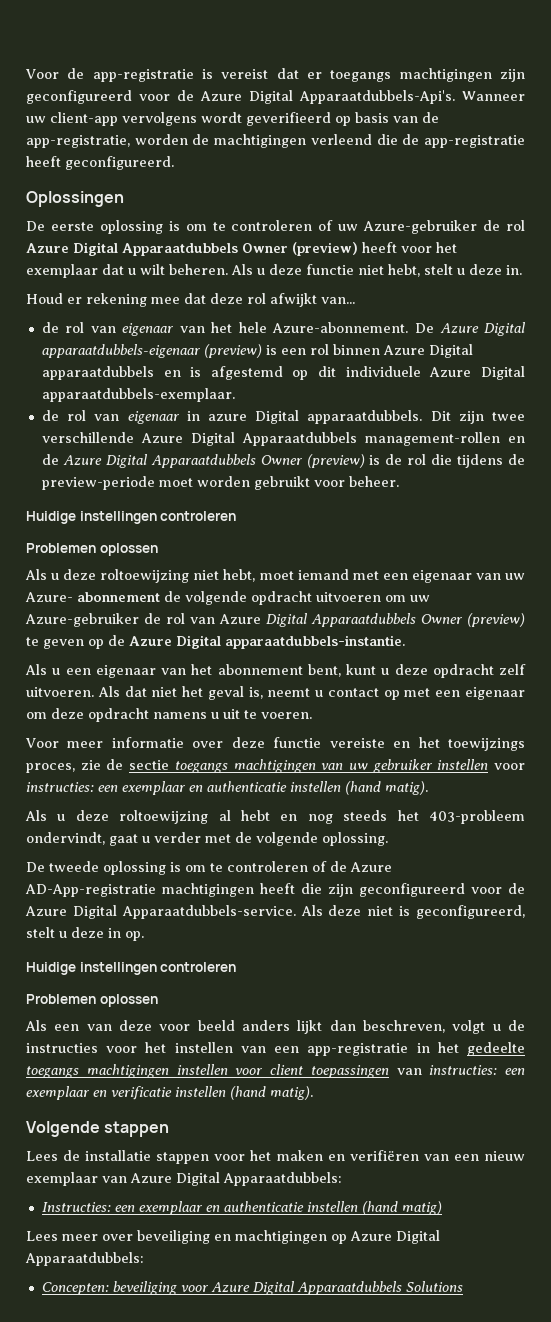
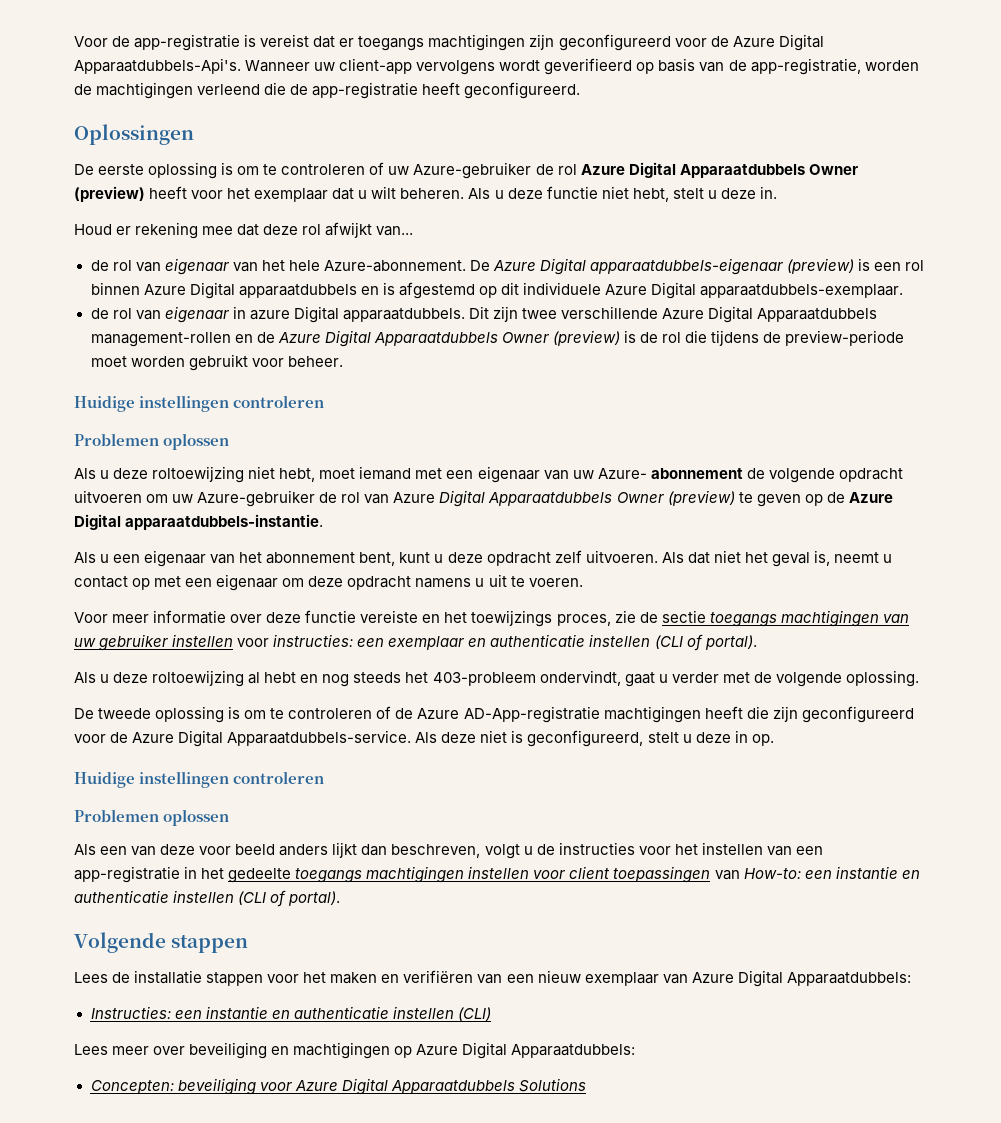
[345,781,428,795] (hand matig). -> [654,634,757,651] (CLI of portal).
[429,1065,525,1075] [26,1086,313,1100] instructies: een exemplaar en verificatie instellen (hand matig). -> [743,866,920,879] [74,890,341,907] How-to: een instantie en authenticatie instellen (CLI of portal).
[138,1201,442,1215] exemplaar en authenticatie instellen (hand matig) -> [205,1006,491,1021] instantie en authenticatie instellen (CLI)

